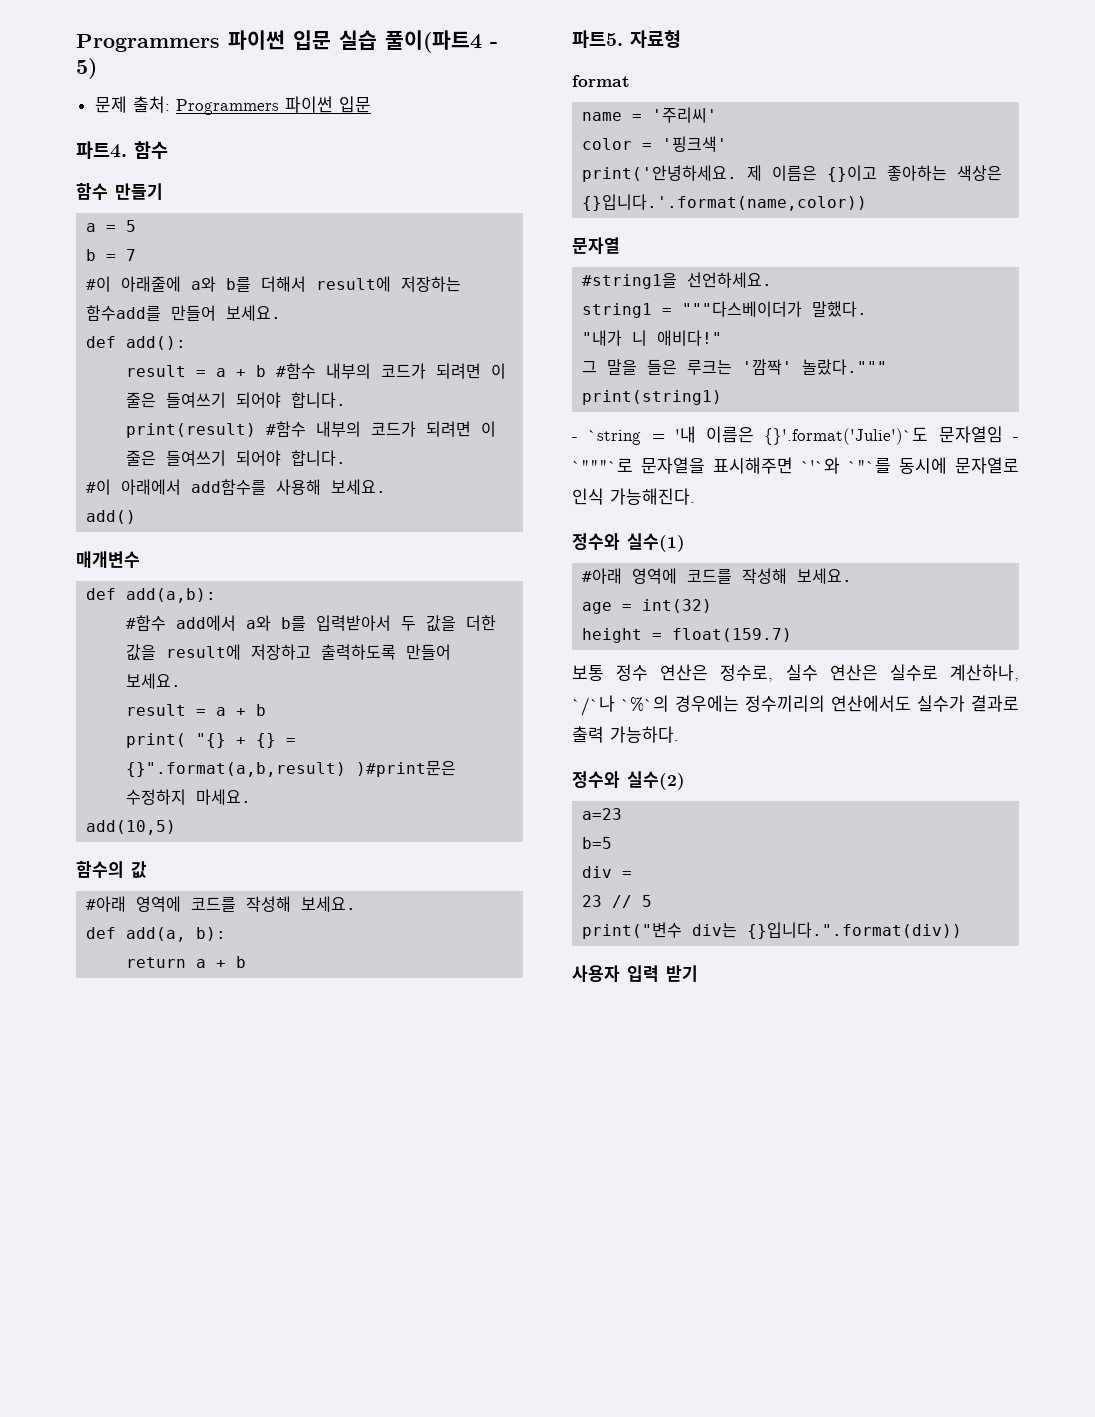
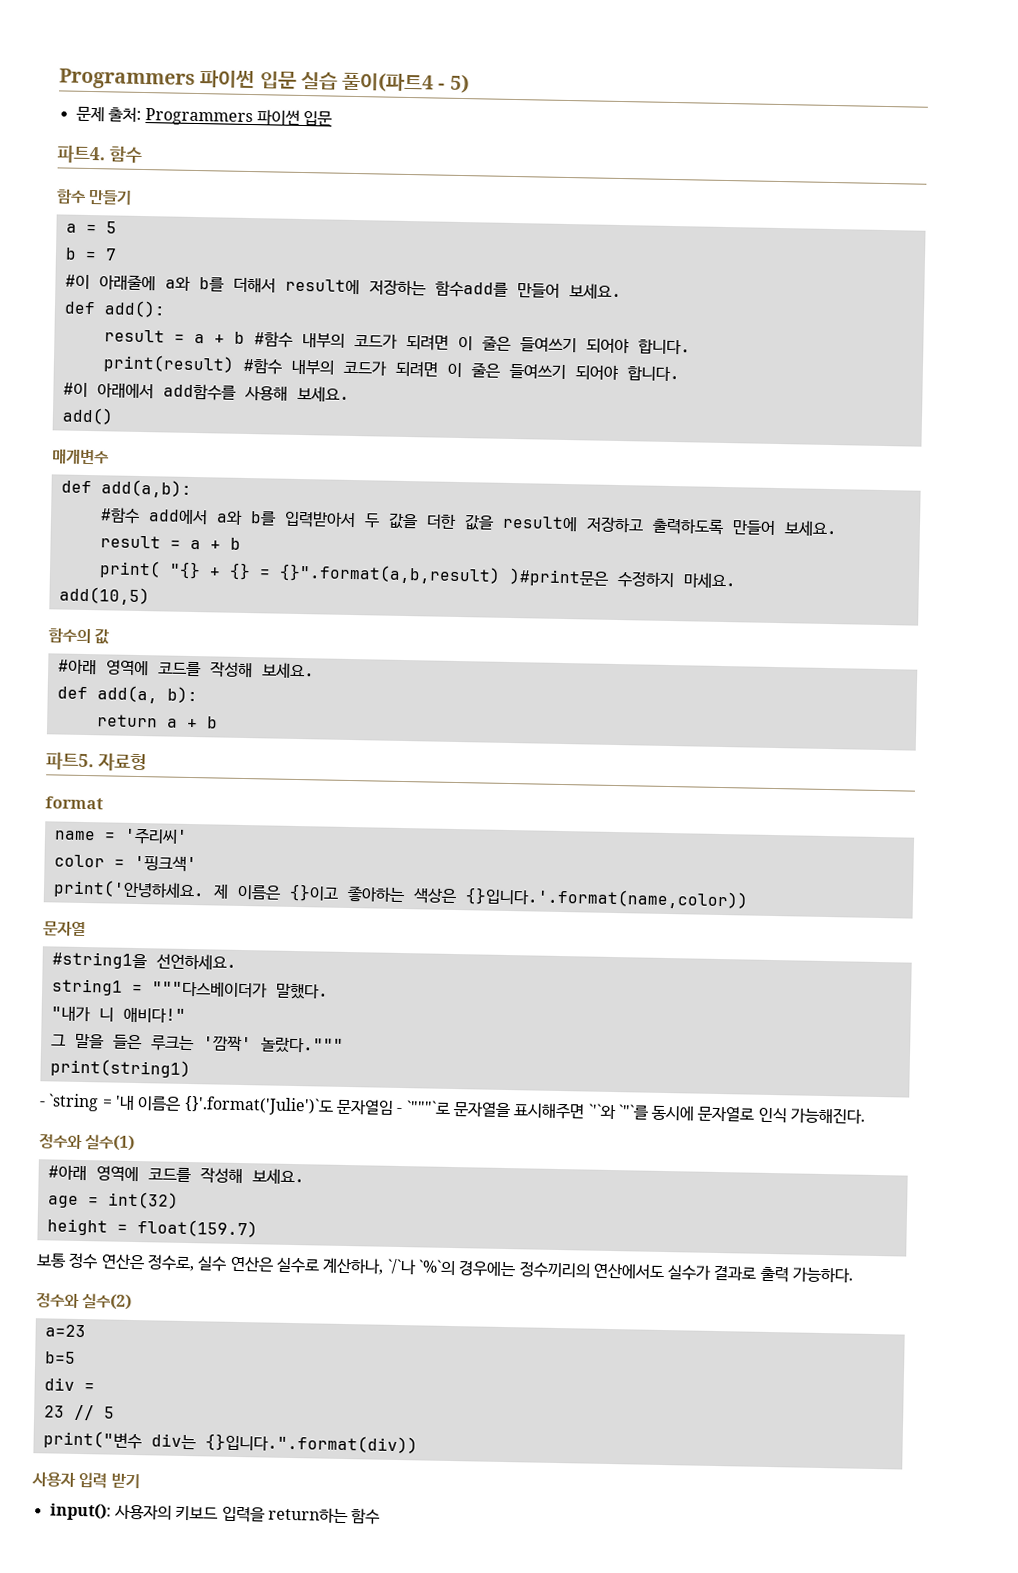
(698, 973) none -> [49,1502,381,1525] // input(): 사용자의 키보드 입력을 return하는 함수

